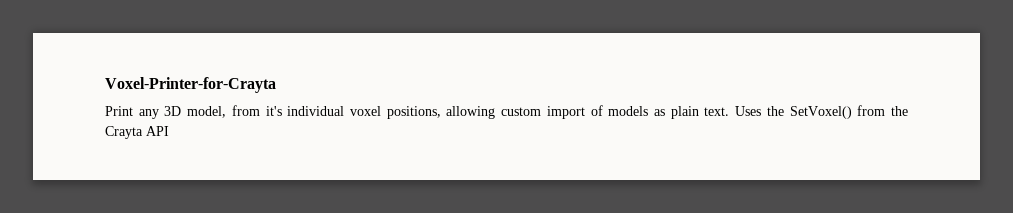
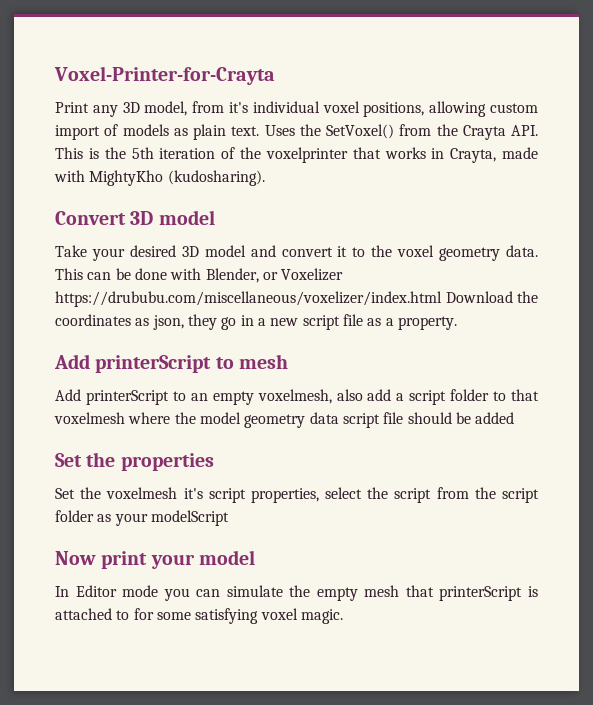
[146,126,169,136] API -> [511,125,538,136] [55,147,538,163] [54,170,265,186] [55,210,215,225] [55,245,539,261] [55,268,344,283] [55,291,538,307] [55,314,457,330] [54,354,289,373] [55,389,540,405] [54,412,515,428] [55,452,214,471] [55,487,539,503] [55,510,229,526] [55,550,256,569] [55,585,539,601] [55,608,343,624] API. This is the 5th iteration of the voxelprinter that works in Crayta, made with MightyKho (kudosharing). // Convert 3D model // Take your desired 3D model and convert it to the voxel geometry data. This can be done with Blender, or Voxelizer https://drububu.com/miscellaneous/voxelizer/index.html Download the coordinates as json, they go in a new script file as a property. // Add printerScript to mesh // Add printerScript to an empty voxelmesh, also add a script folder to that voxelmesh where the model geometry data script file should be added // Set the properties // Set the voxelmesh it's script properties, select the script from the script folder as your modelScript // Now print your model // In Editor mode you can simulate the empty mesh that printerScript is attached to for some satisfying voxel magic.

